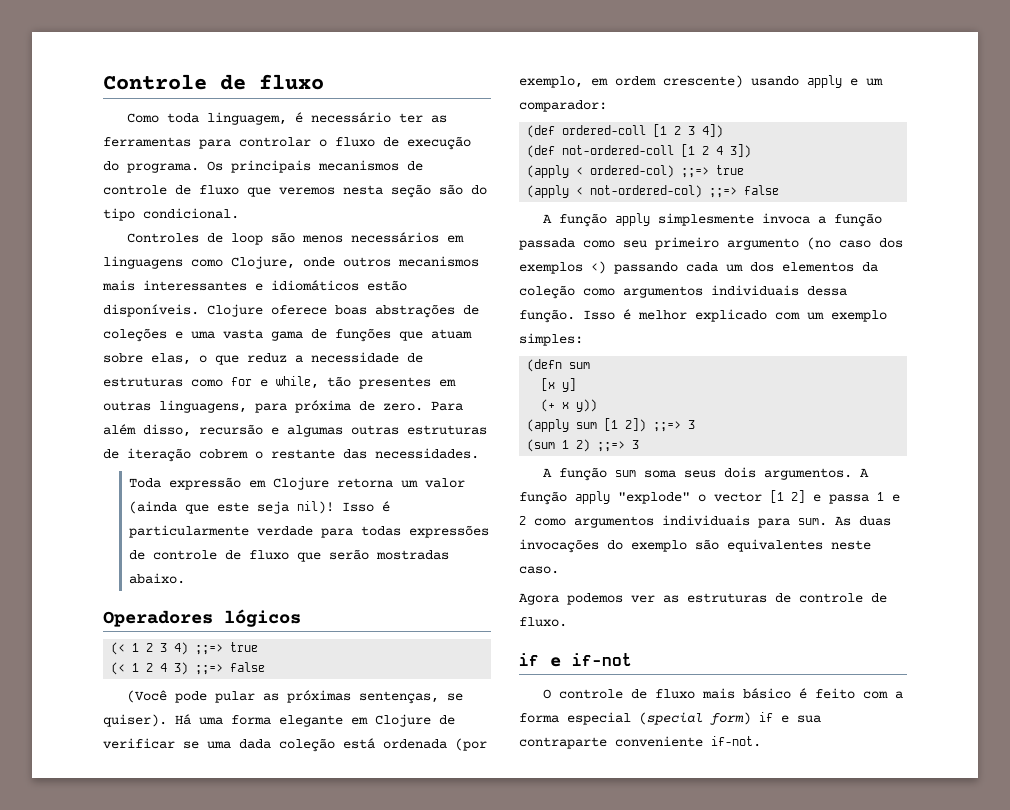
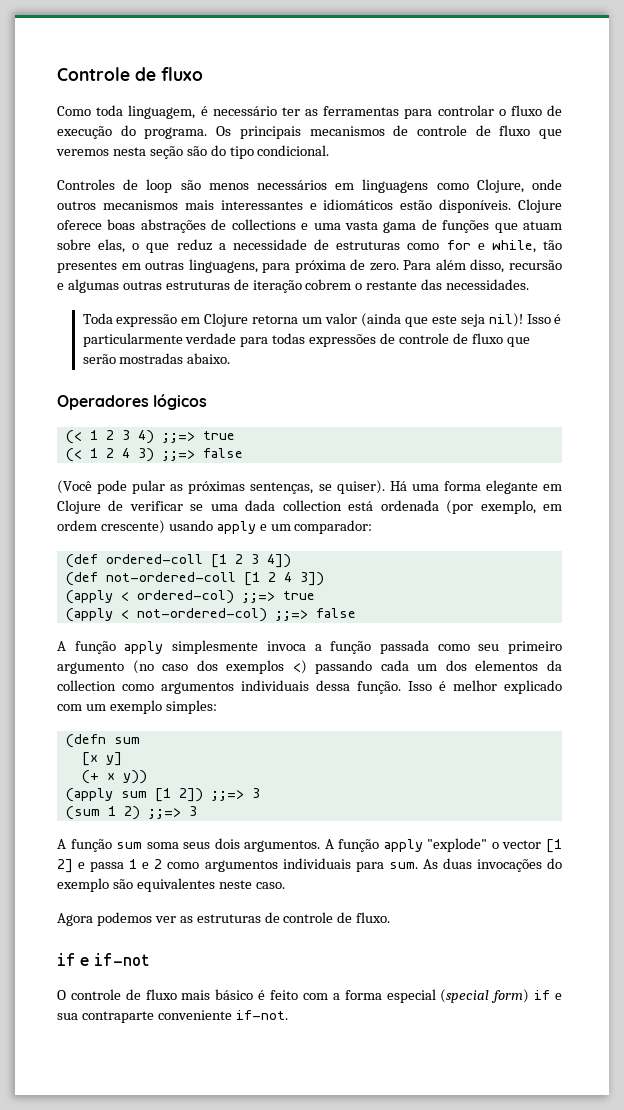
[103,328,167,342] coleções -> [231,219,296,230] collections
[279,738,335,752] coleção -> [282,500,342,511] collection
[519,285,575,299] coleção -> [57,680,116,691] collection

